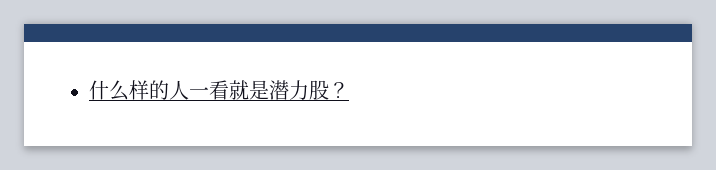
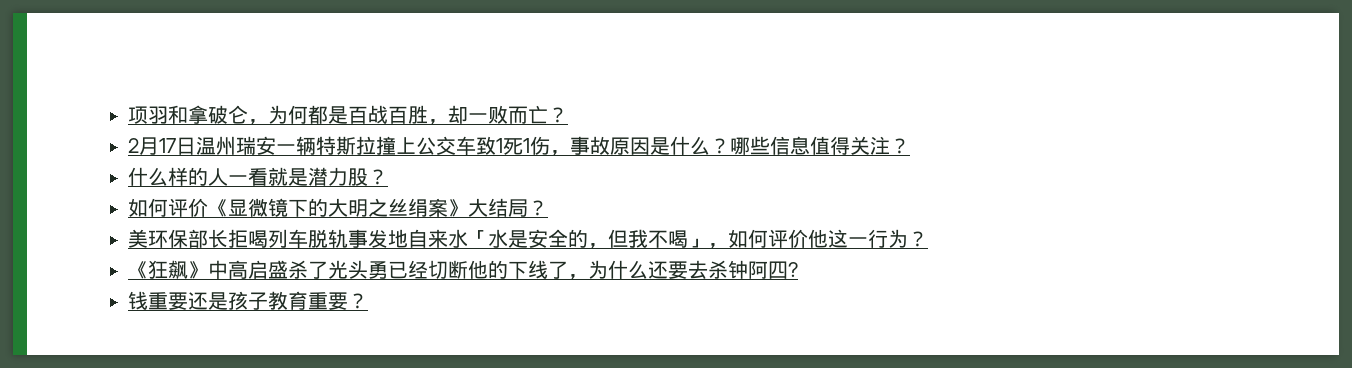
(89, 90) none -> [128,105,568,125] [128,136,910,156] 项羽和拿破仑，为何都是百战百胜，却一败而亡？ // 2月17日温州瑞安一辆特斯拉撞上公交车致1死1伤，事故原因是什么？哪些信息值得关注？ //
(349, 90) none -> [128,198,548,217] [128,229,928,249] [128,260,798,280] [128,291,368,310] // 如何评价《显微镜下的大明之丝绢案》大结局？ // 美环保部长拒喝列车脱轨事发地自来水「水是安全的，但我不喝」，如何评价他这一行为？ // 《狂飙》中高启盛杀了光头勇已经切断他的下线了，为什么还要去杀钟阿四? // 钱重要还是孩子教育重要？

